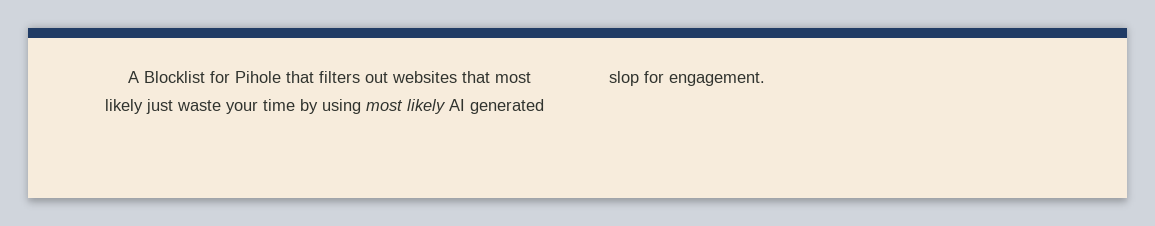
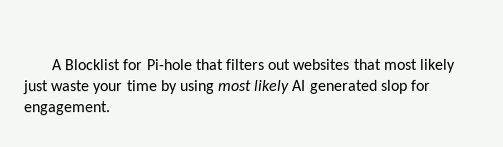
[235,71,282,83] Pihole -> [145,59,192,71] Pi-hole

